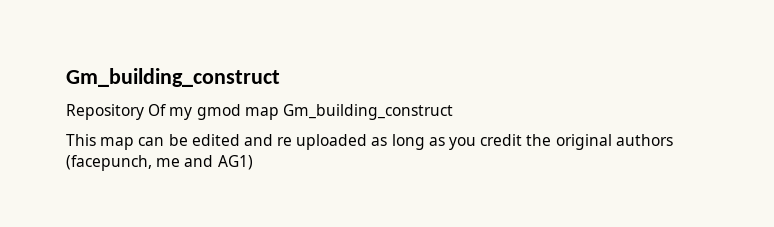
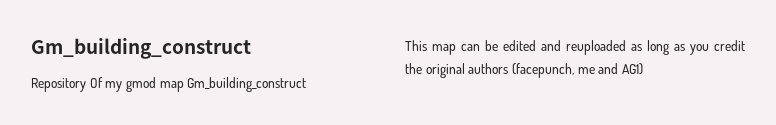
[277,134,368,150] re uploaded -> [566,40,626,55] reuploaded

